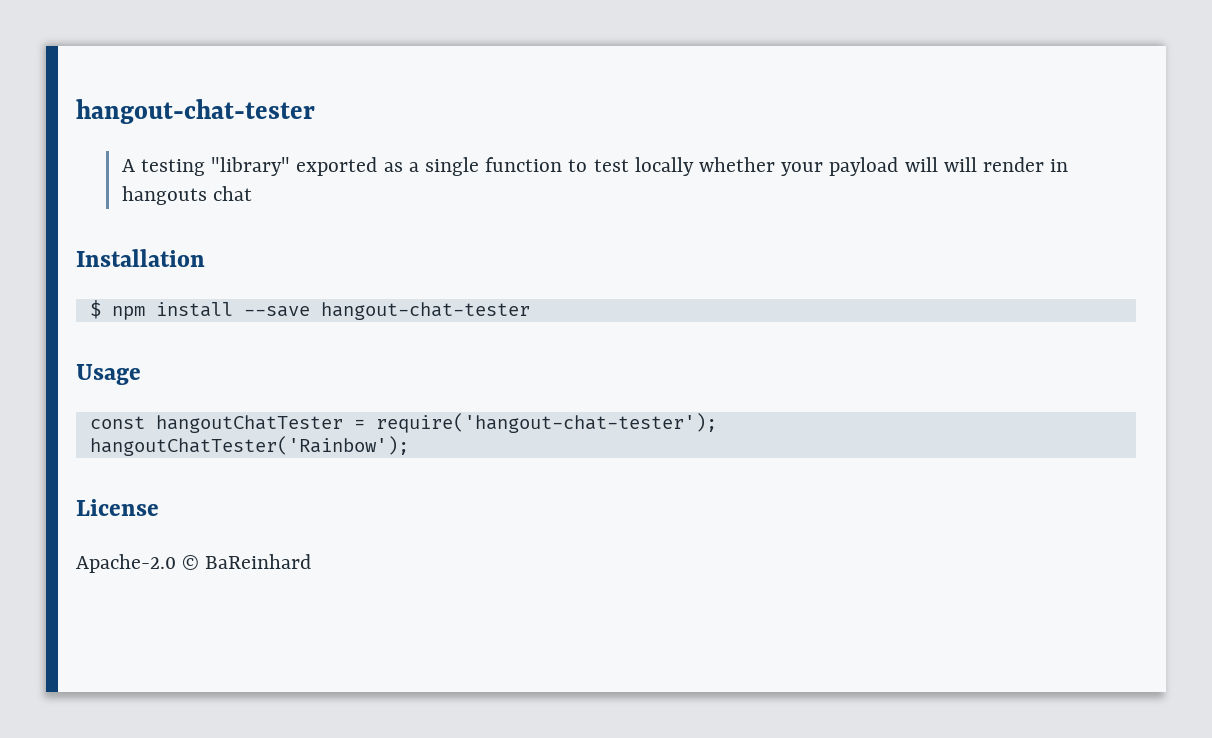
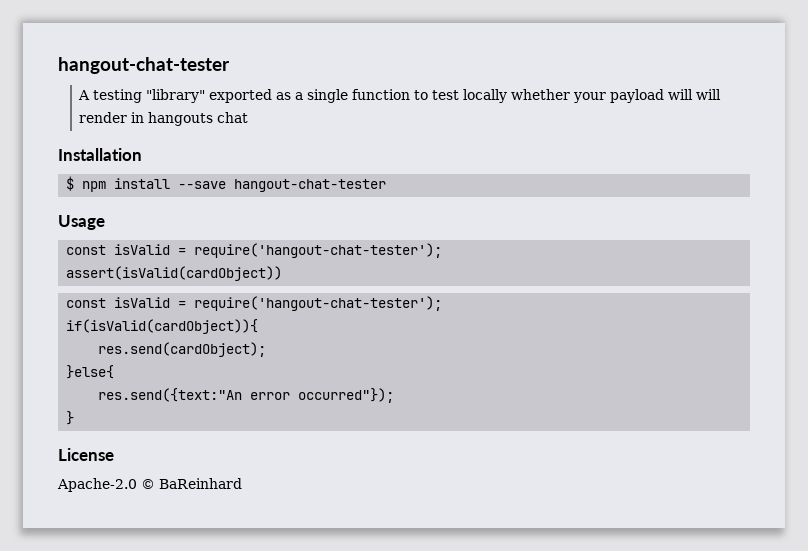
[155,413,717,433] [89,436,409,456] hangoutChatTester = require('hangout-chat-tester'); // hangoutChatTester('Rainbow'); -> [114,243,443,258] [66,266,283,281] [66,296,443,311] [66,319,259,334] [98,342,267,357] [66,365,115,379] [98,388,395,403] [66,411,75,425] isValid = require('hangout-chat-tester'); // assert(isValid(cardObject)) // const isValid = require('hangout-chat-tester'); // if(isValid(cardObject)){ // res.send(cardObject); // }else{ // res.send({text:"An error occurred"}); // }

